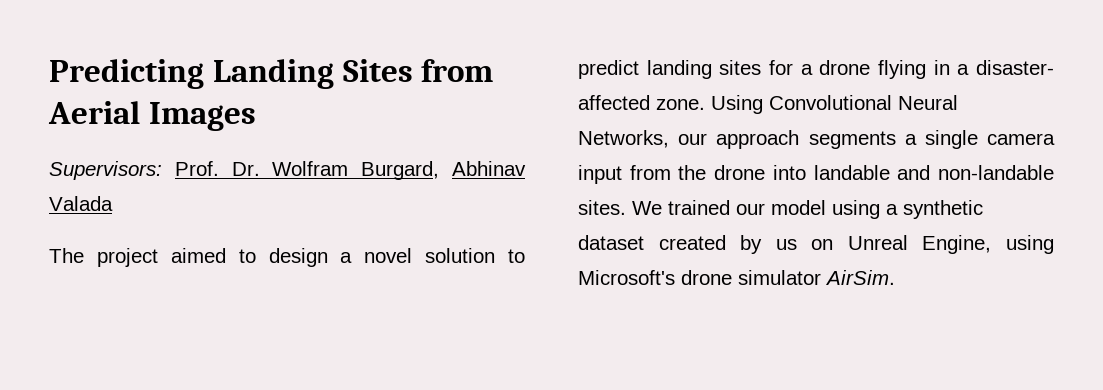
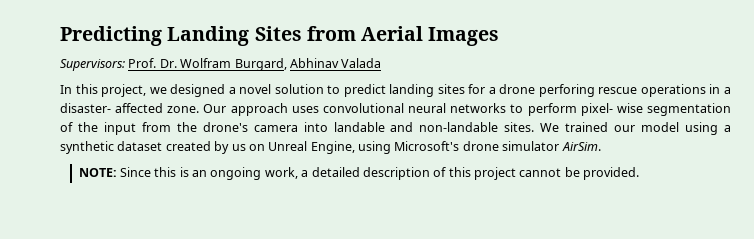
[49,248,328,267] The project aimed to design -> [60,84,226,97] In this project, we designed
[878,60,926,79] flying -> [538,84,706,97] perforing rescue operations
[711,95,958,114] [578,130,1055,149] Using Convolutional Neural Networks, our approach segments a single camera -> [203,103,731,116] [60,122,98,132] Our approach uses convolutional neural networks to perform pixel- wise segmentation of the
[714,165,766,180] drone -> [202,122,298,132] drone's camera
(895, 277) none -> [78,167,640,180] // NOTE: Since this is an ongoing work, a detailed description of this project cannot be provided.

